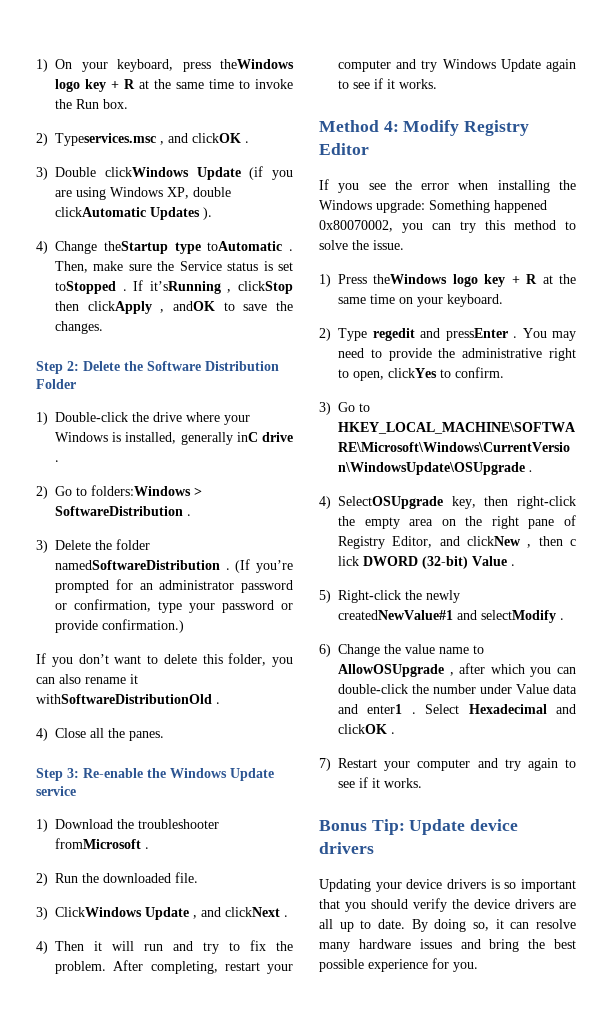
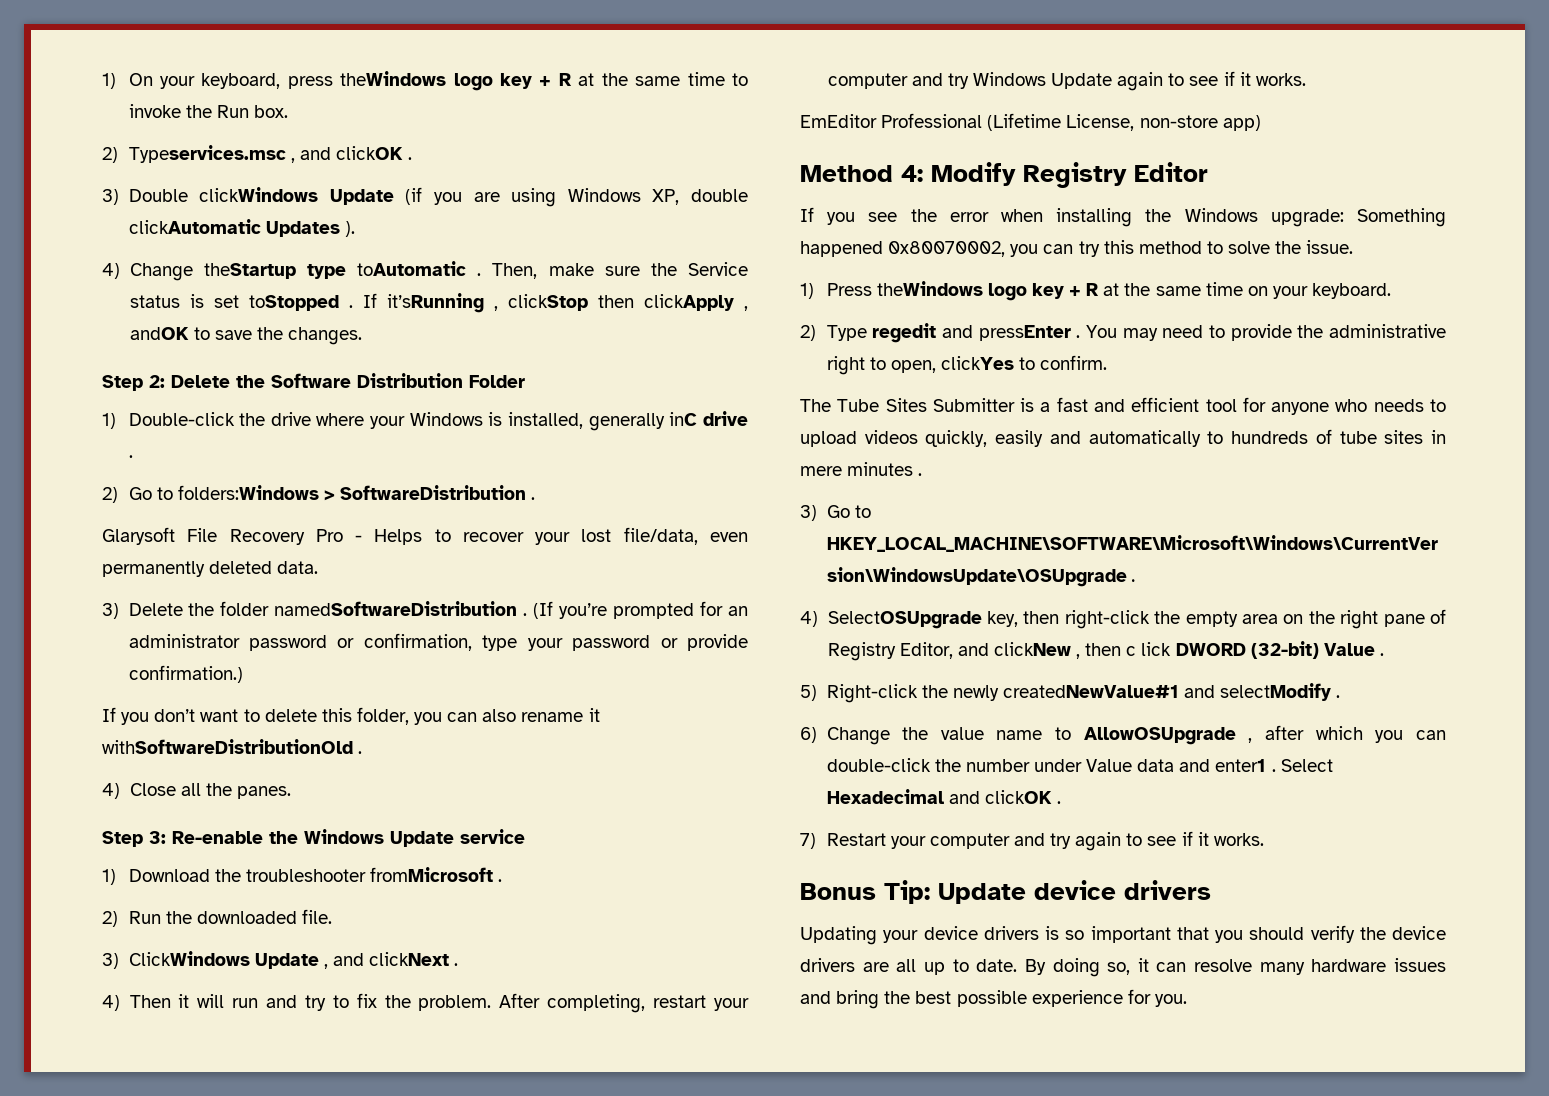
(191, 515) none -> [102,527,748,545] [102,561,319,577] // Glarysoft File Recovery Pro - Helps to recover your lost file/data, even permanently deleted data.
(437, 84) none -> [800,113,1261,131] // EmEditor Professional (Lifetime License, non-store app)
(504, 372) none -> [800,397,1446,415] [800,429,1446,447] [800,462,923,476] // The Tube Sites Submitter is a fast and efficient tool for anyone who needs to upload videos quickly, easily and automatically to hundreds of tube sites in mere minutes .

